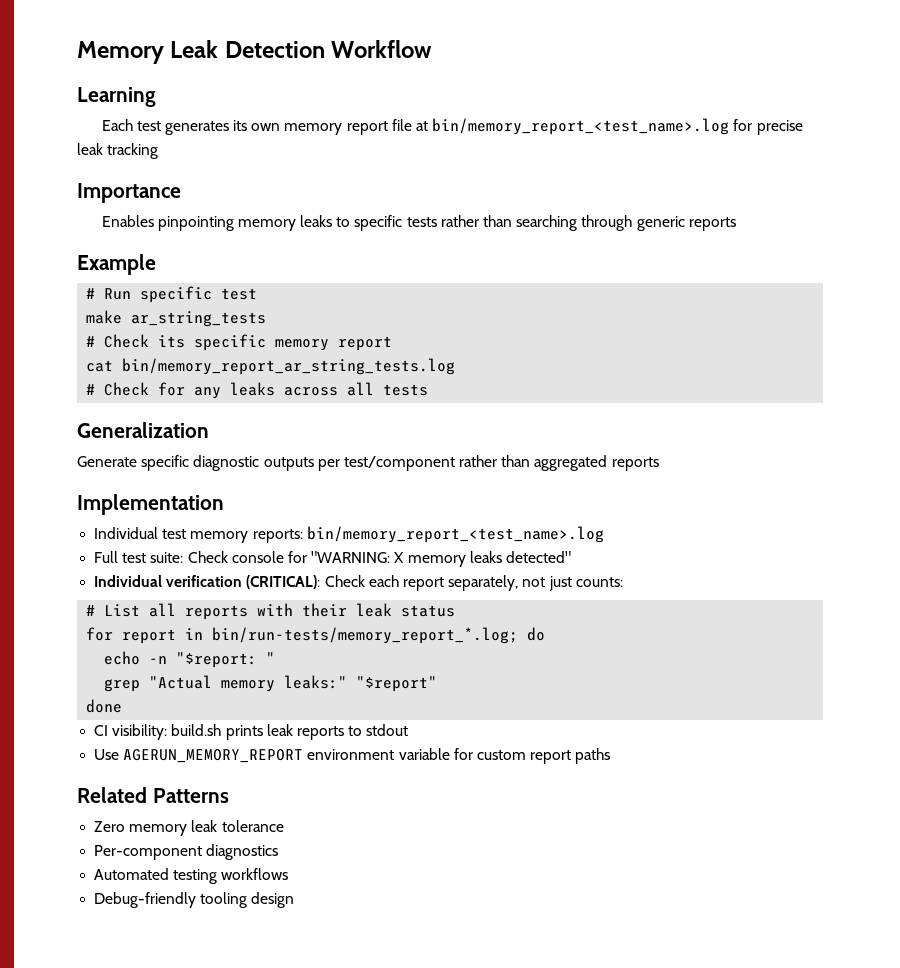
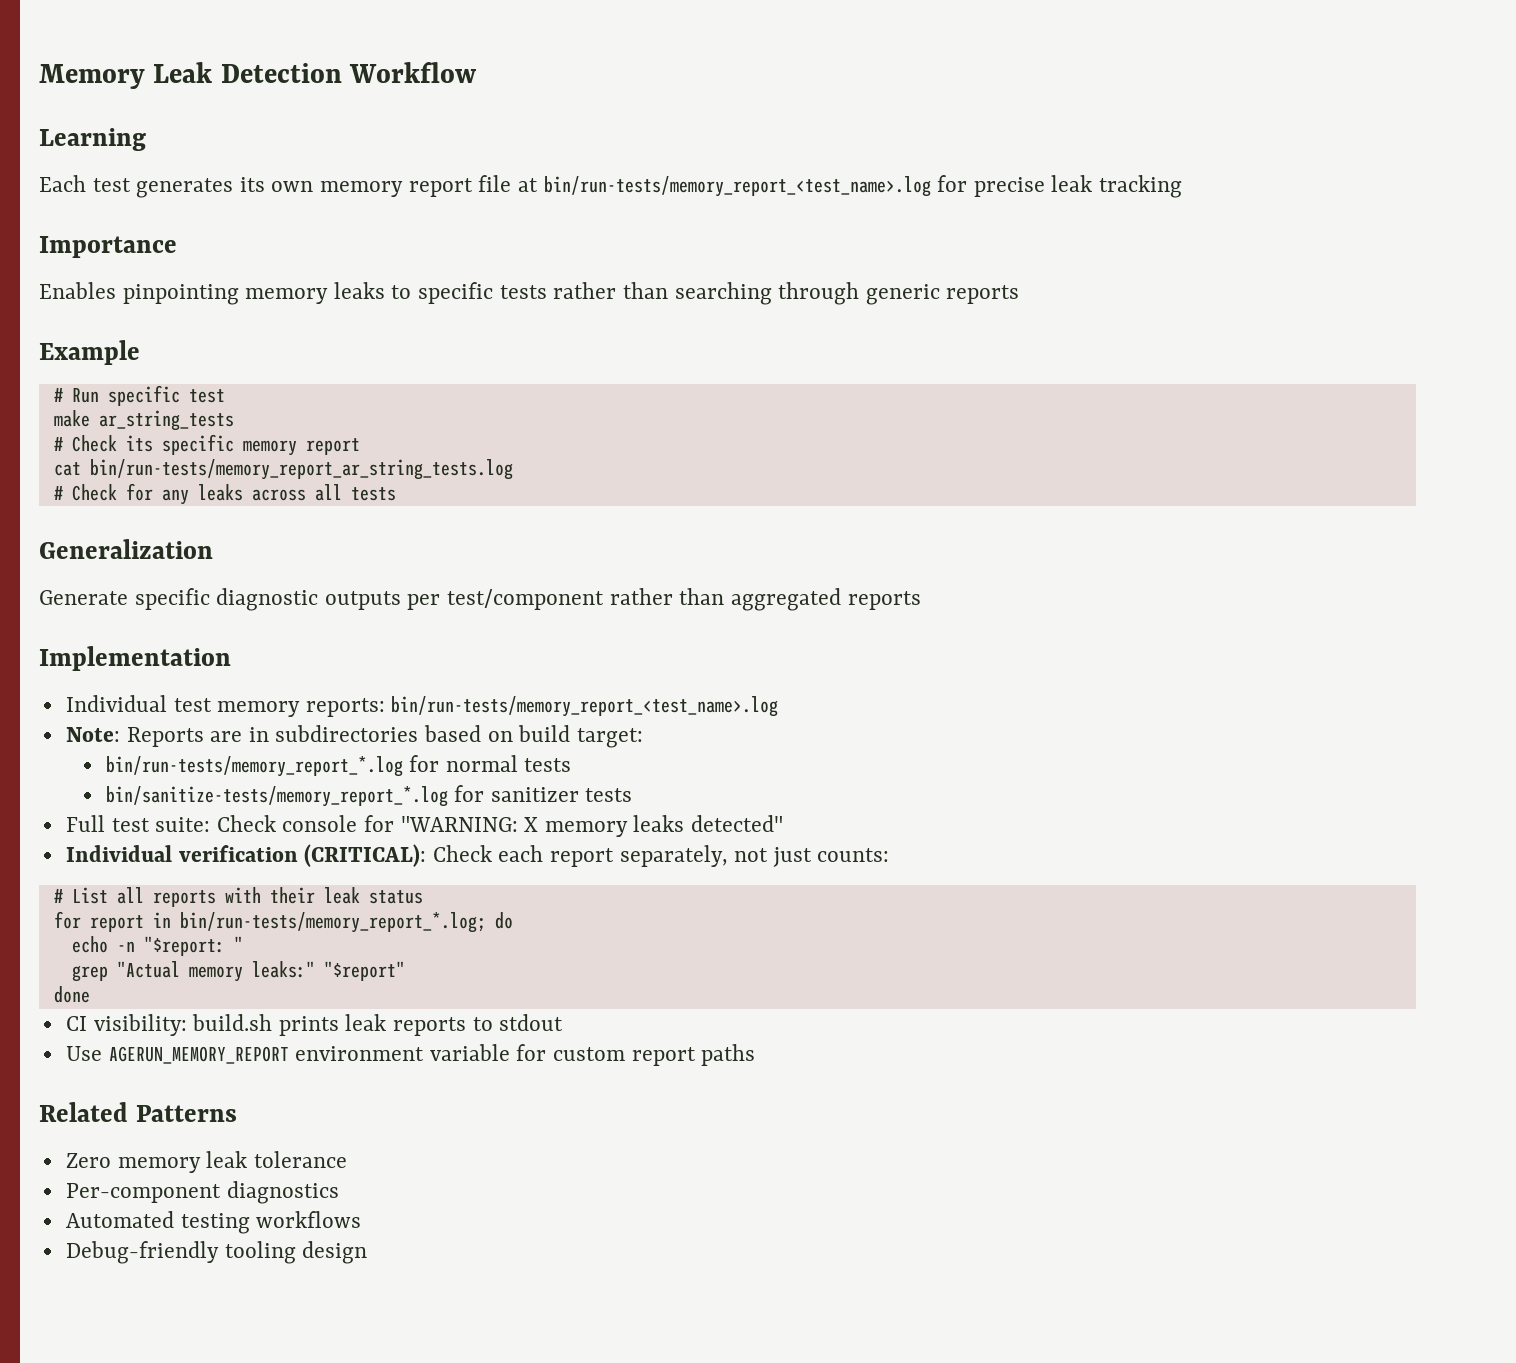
[432,118,730,135] bin/memory_report_<test_name>.log -> [543,176,931,197] bin/run-tests/memory_report_<test_name>.log
[122,358,456,375] bin/memory_report_ar_string_tests.log -> [89,459,513,480] bin/run-tests/memory_report_ar_string_tests.log
[306,526,604,543] bin/memory_report_<test_name>.log -> [391,696,779,717] [65,725,643,748] [105,755,572,777] [105,785,633,807] bin/run-tests/memory_report_<test_name>.log // Note: Reports are in subdirectories based on build target: // bin/run-tests/memory_report_*.log for normal tests // bin/sanitize-tests/memory_report_*.log for sanitizer tests

